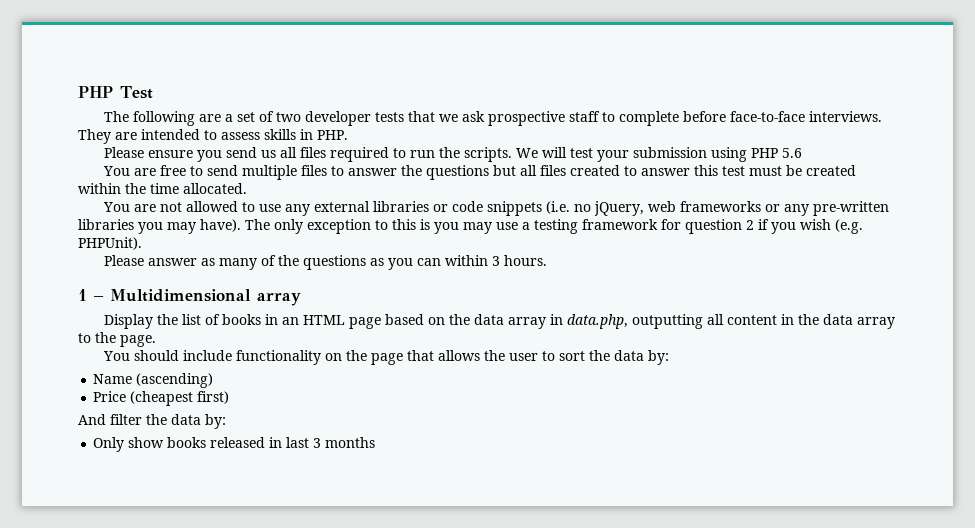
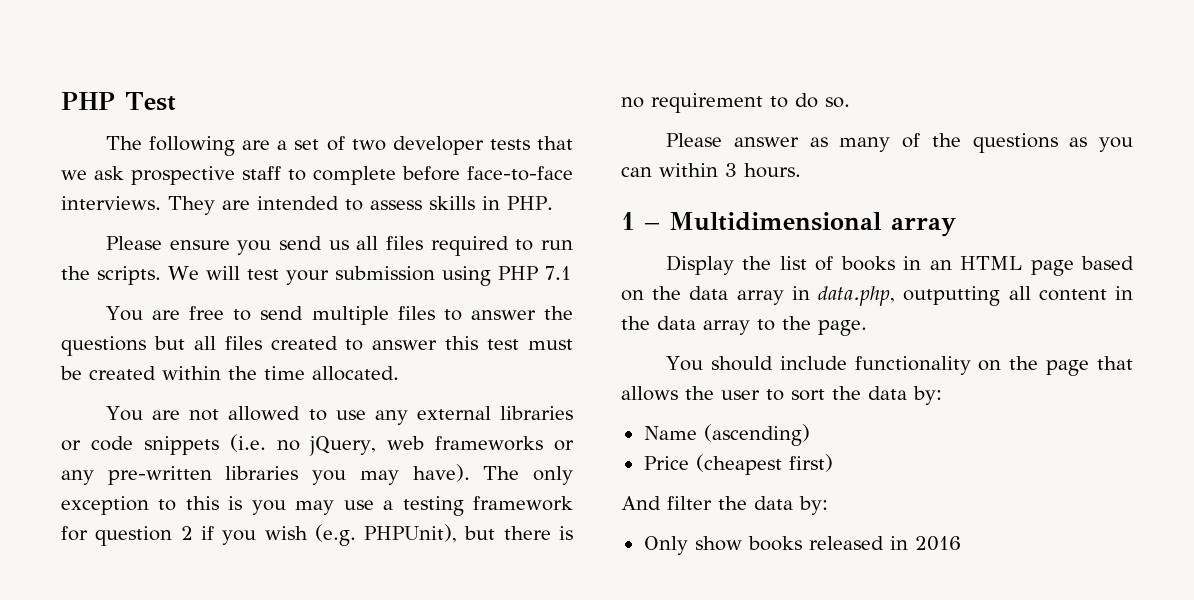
[782,148,803,158] 5.6 -> [544,266,571,280] 7.1
[78,237,142,250] PHPUnit). -> [364,524,574,543] [621,93,850,113] PHPUnit), but there is no requirement to do so.
[286,437,376,448] last 3 months -> [914,536,961,551] 2016

